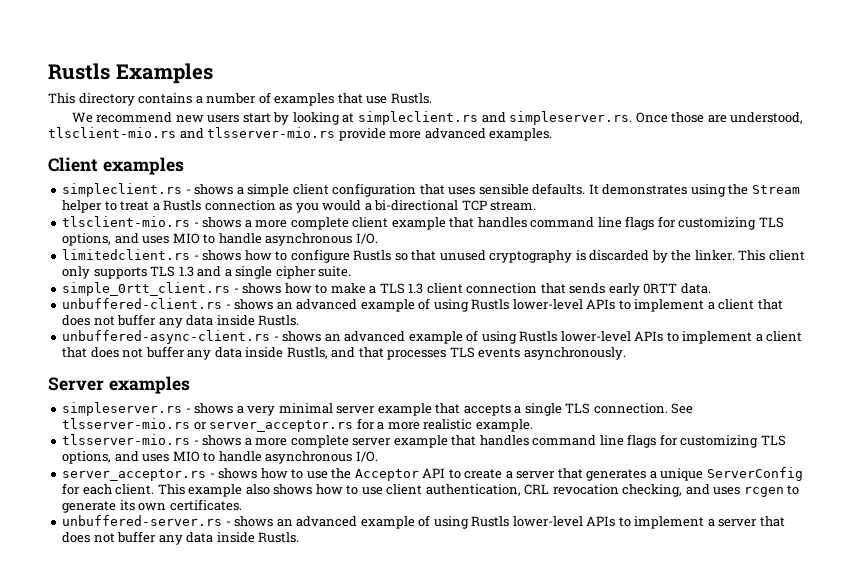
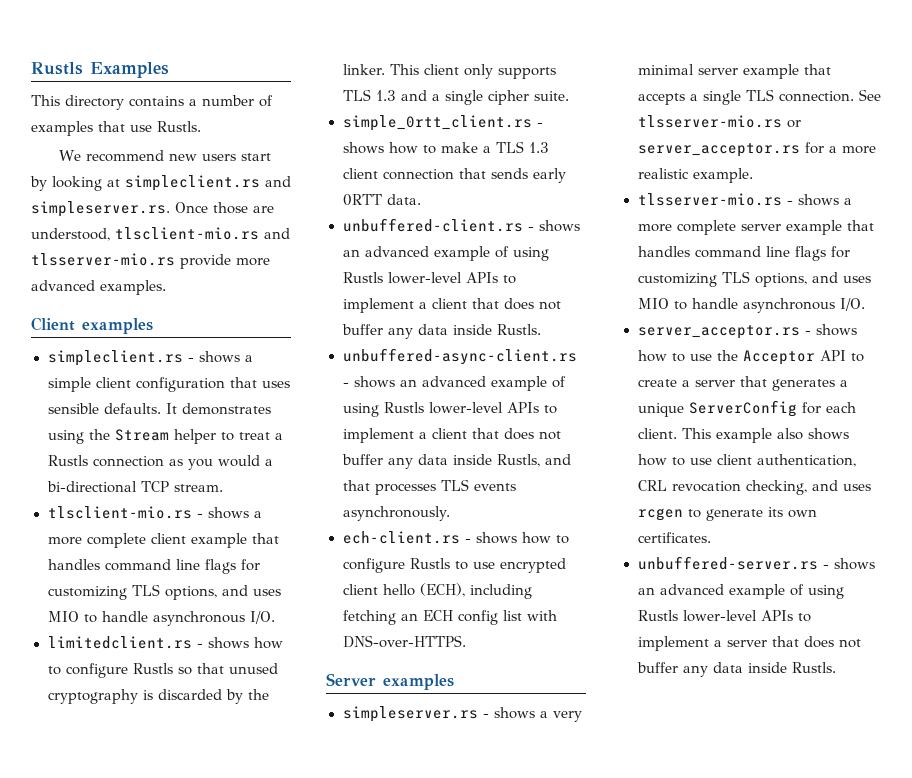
(626, 353) none -> [342,531,569,544] [342,558,566,573] [342,583,532,599] [342,610,557,625] [342,635,466,648] // ech-client.rs - shows how to configure Rustls to use encrypted client hello (ECH), including fetching an ECH config list with DNS-over-HTTPS.

